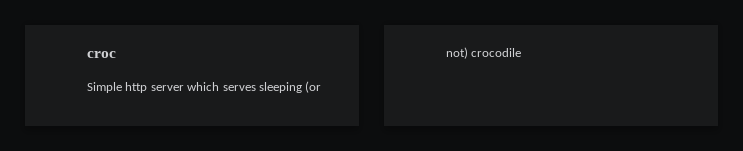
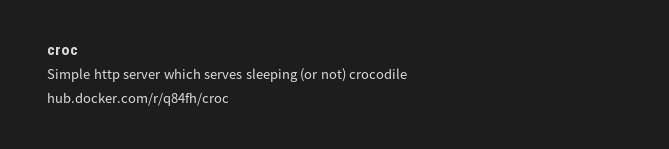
(522, 52) none -> [47,92,229,106] // hub.docker.com/r/q84fh/croc

